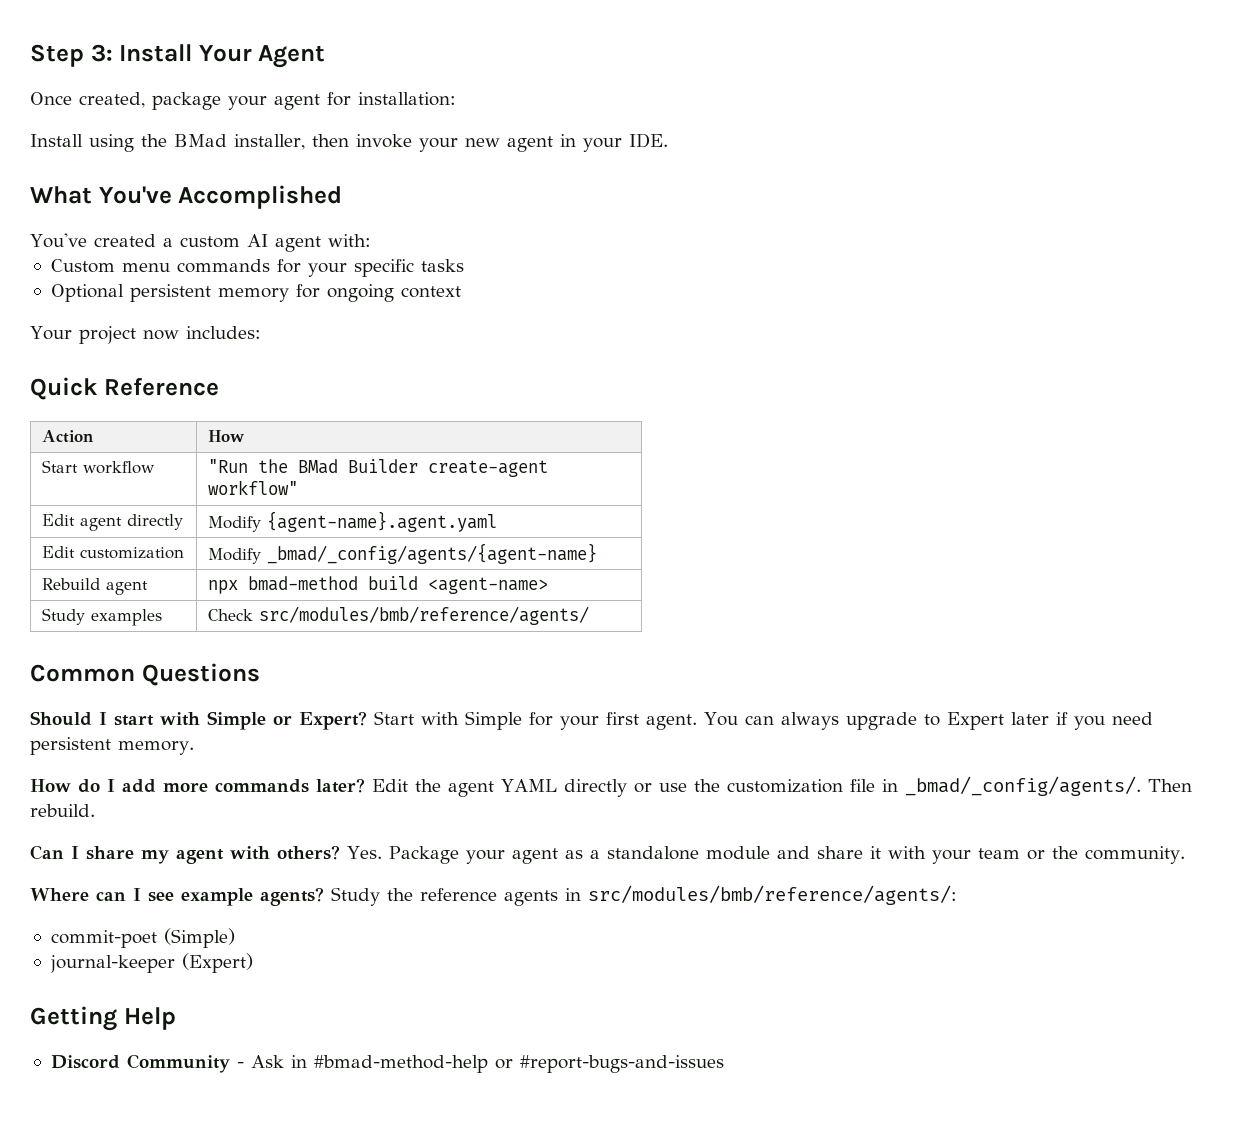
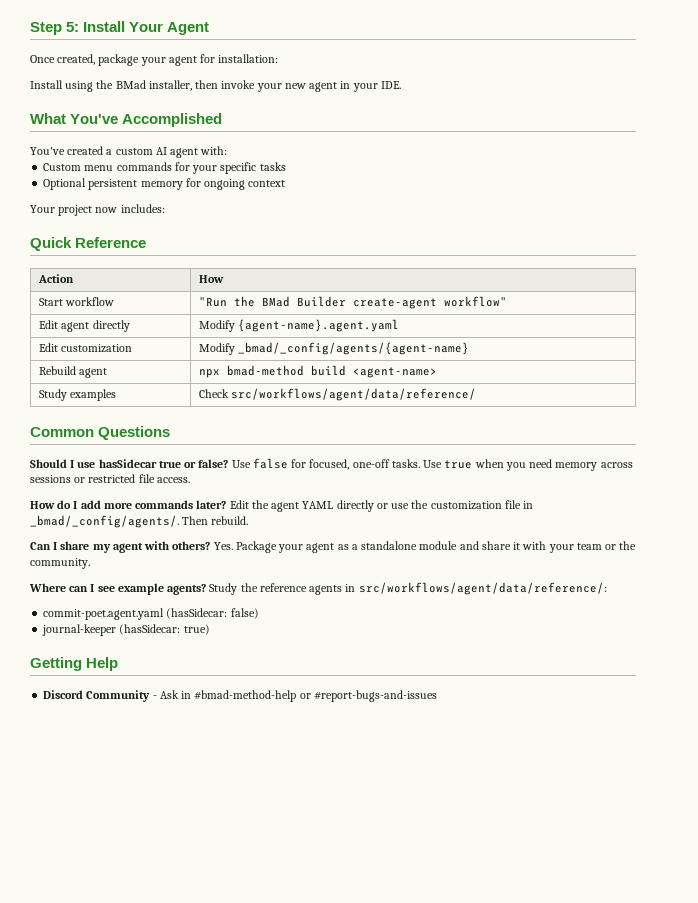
[90,44,113,62] 3: -> [66,22,80,32] 5:
[259,606,590,625] src/modules/bmb/reference/agents/ -> [231,388,477,401] src/workflows/agent/data/reference/
[114,711,1153,730] [30,737,194,755] start with Simple or Expert? Start with Simple for your first agent. You can always upgrade to Expert later if you need persistent memory. -> [77,458,633,471] [30,474,190,483] use hasSidecar true or false? Use false for focused, one-off tasks. Use true when you need memory across sessions or restricted file access.
[588,885,957,905] [50,928,235,948] src/modules/bmb/reference/agents/: // commit-poet (Simple) -> [358,582,607,595] [43,608,259,620] src/workflows/agent/data/reference/: // commit-poet.agent.yaml (hasSidecar: false)
[181,953,253,973] (Expert) -> [119,624,210,635] (hasSidecar: true)

